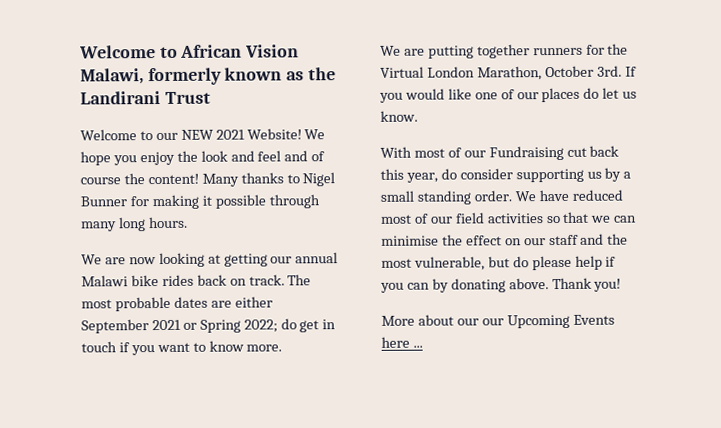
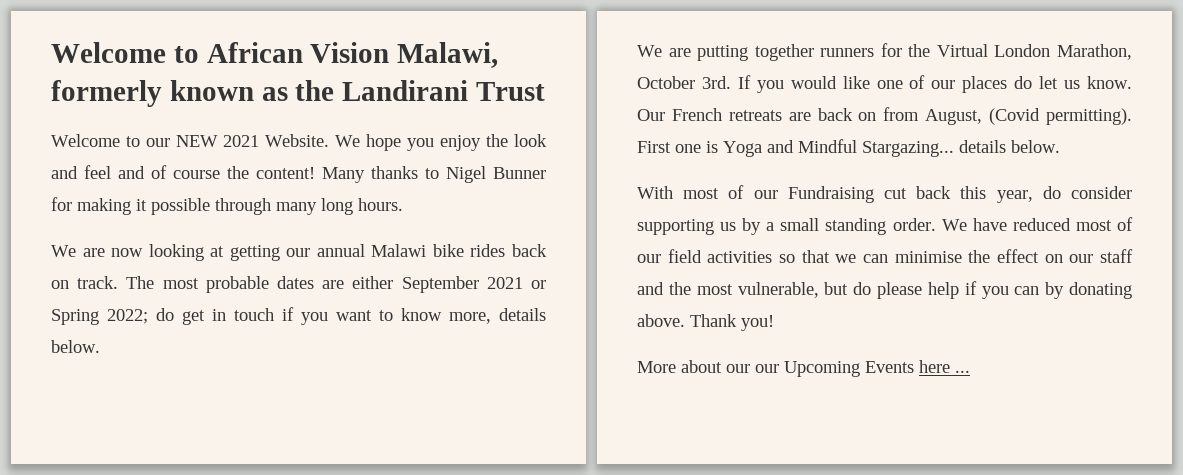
[246,128,302,140] Website! -> [265,134,329,147] Website.
[246,344,283,352] more. -> [449,308,546,324] [51,340,100,353] more, details below.
(418, 116) none -> [637,107,1132,125] [637,139,1060,157] Our French retreats are back on from August, (Covid permitting). First one is Yoga and Mindful Stargazing... details below.

